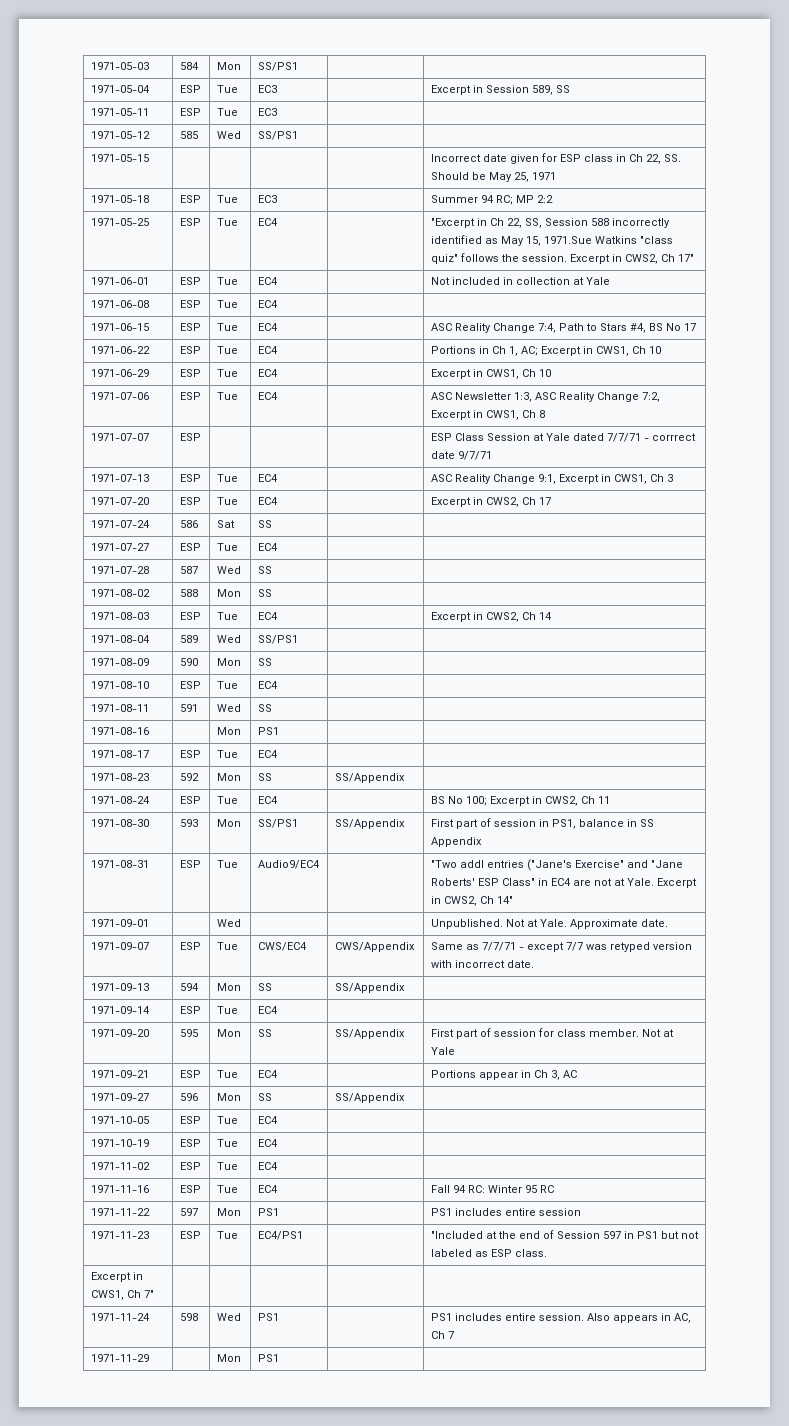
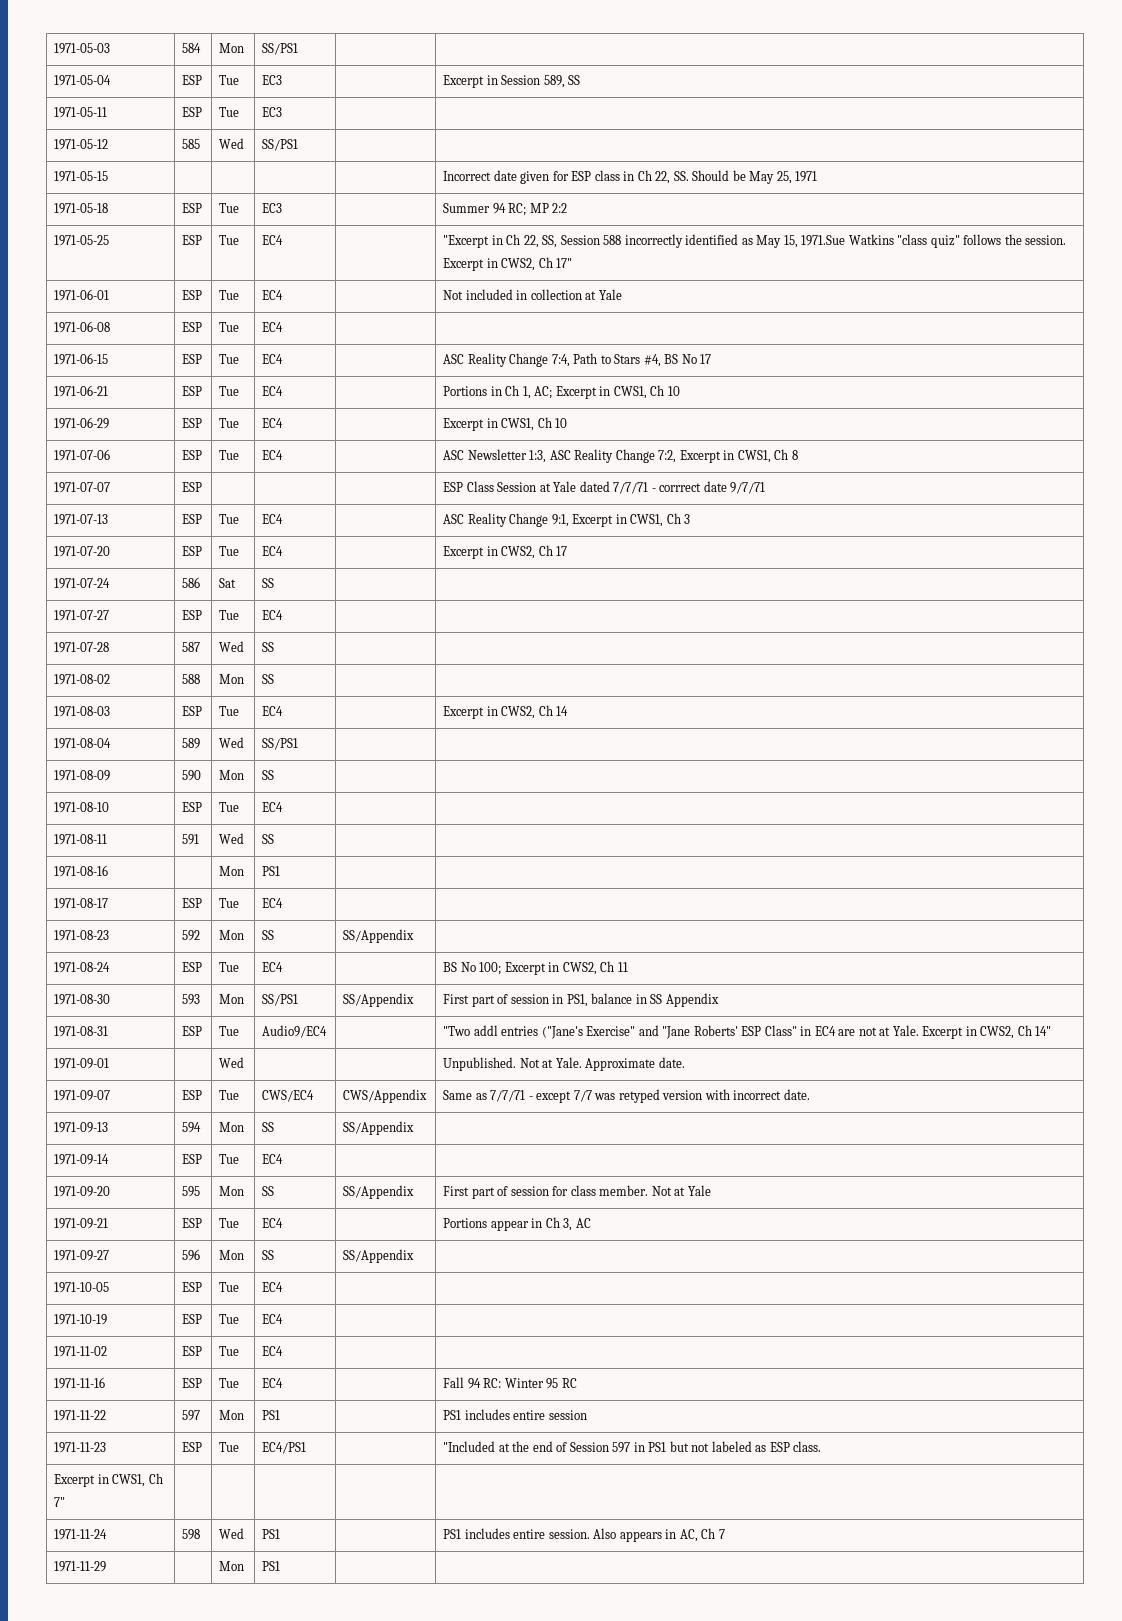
[90,346,150,354] 1971-06-22 -> [54,385,109,397] 1971-06-21

